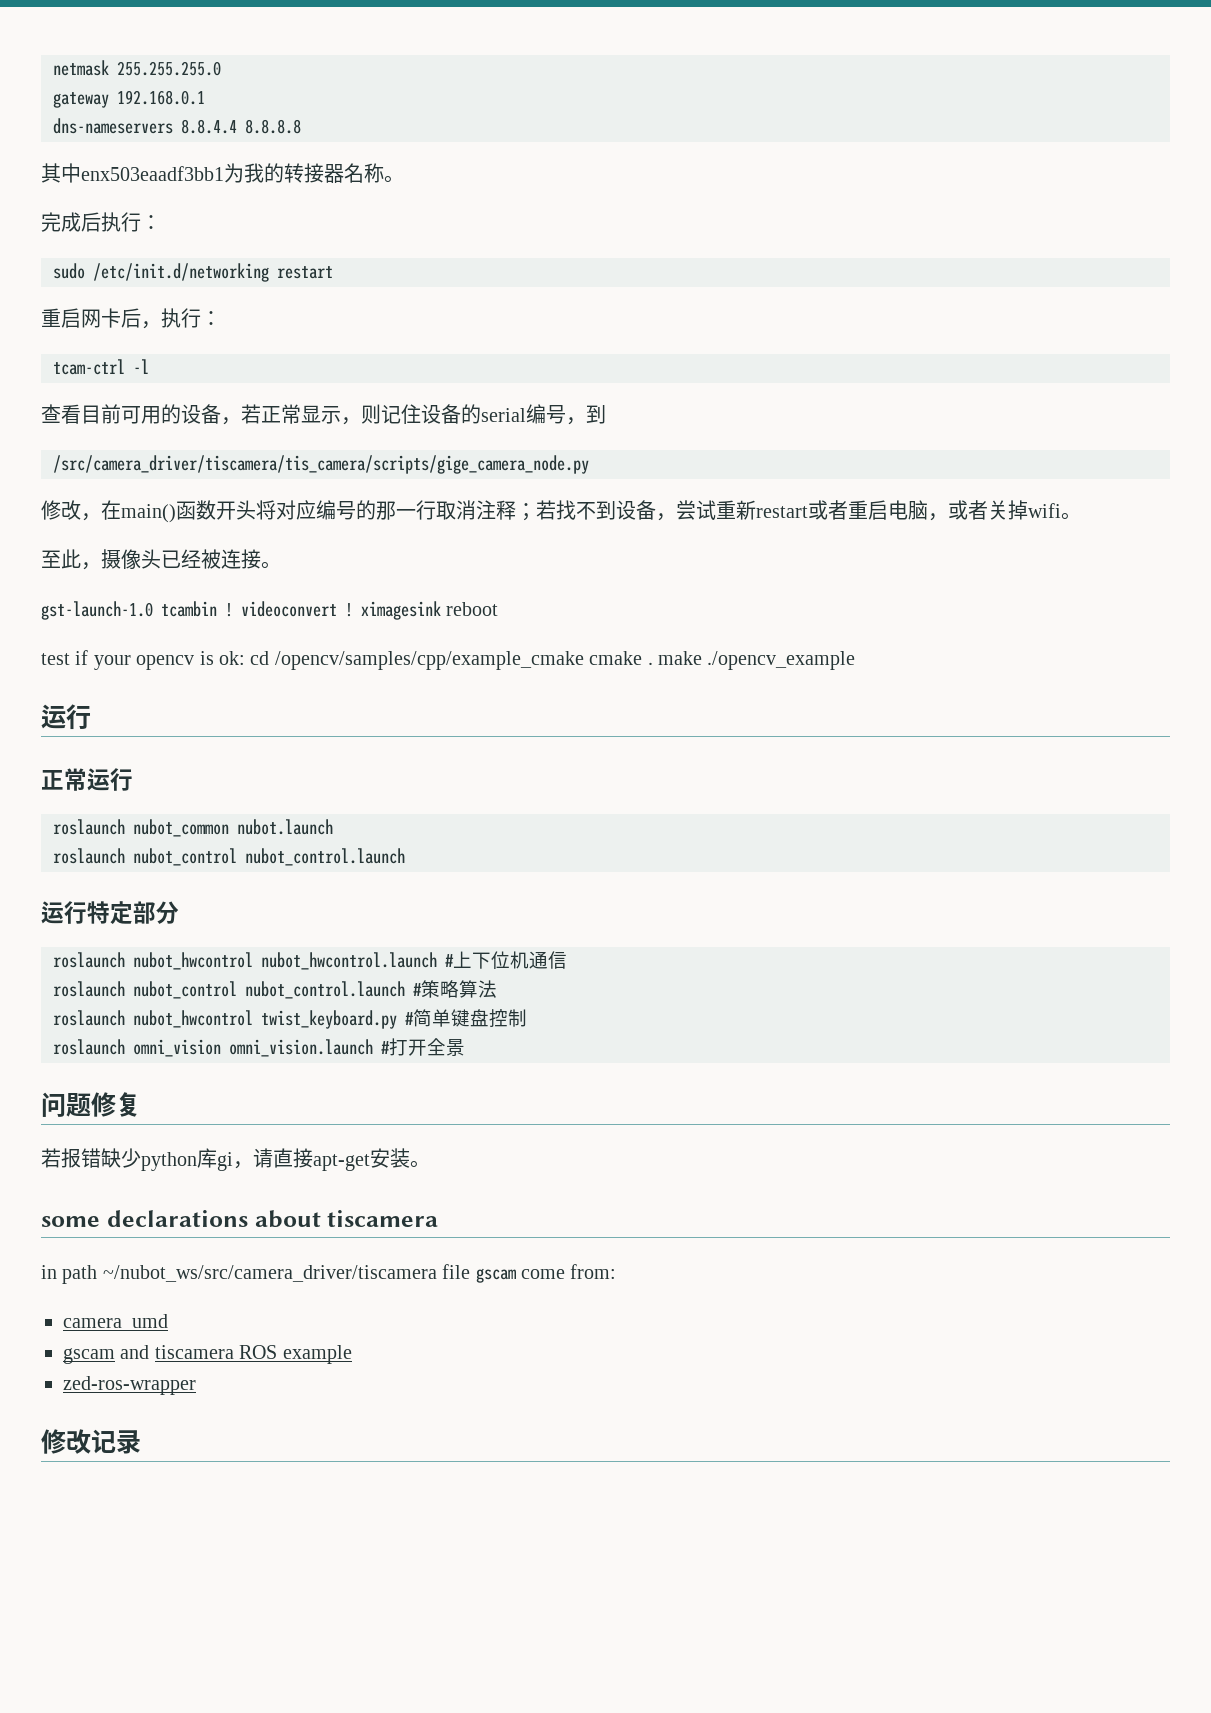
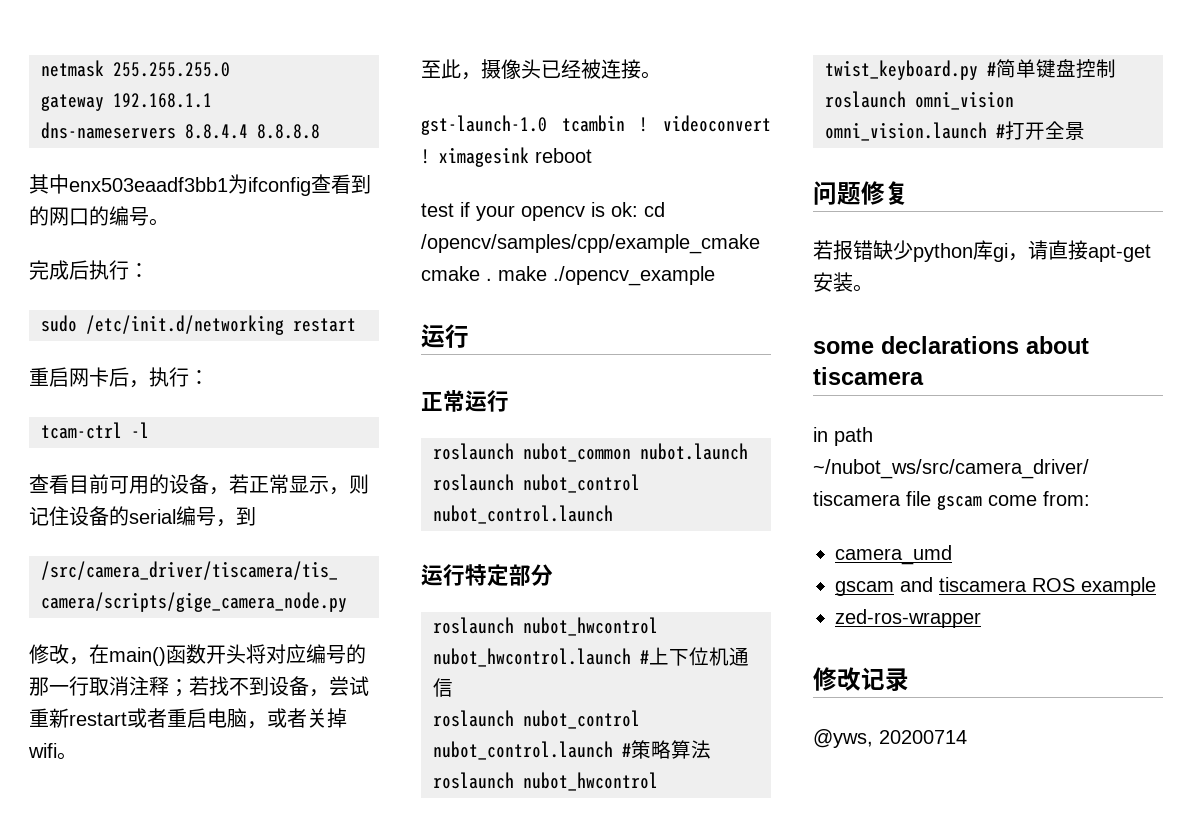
[117,90,205,105] 192.168.0.1 -> [113,93,212,108] 192.168.1.1
[244,163,384,183] 我的转接器名称 -> [248,174,371,196] [29,206,149,226] ifconfig查看到的网口的编号
(141, 1442) none -> [813,729,967,748] // @yws, 20200714

